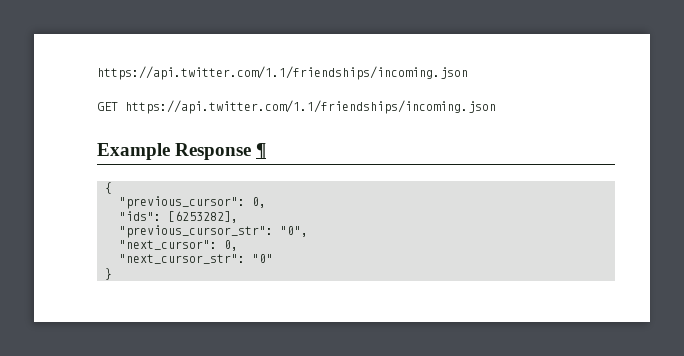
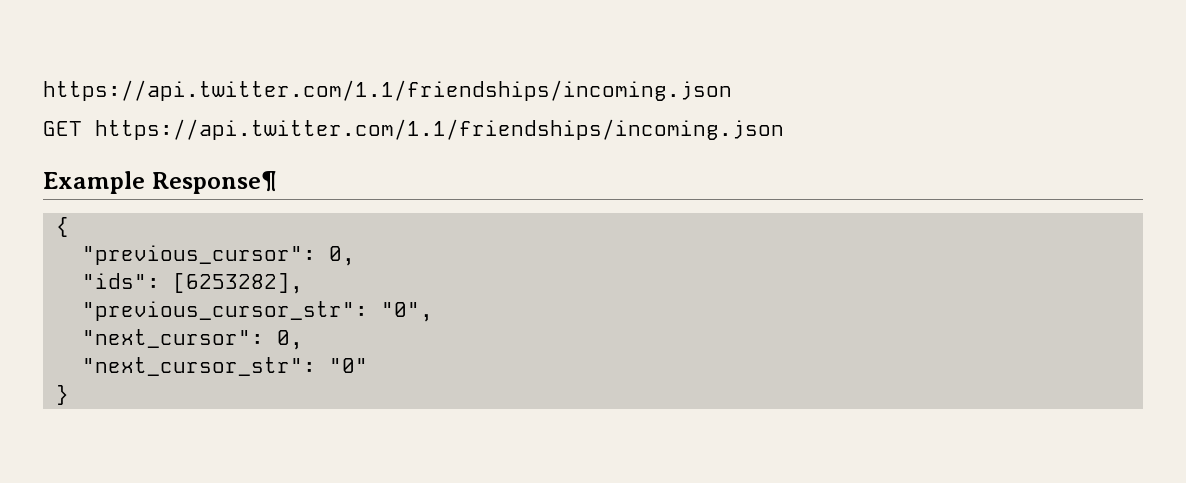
[175,143,267,160] Response ¶ -> [151,171,277,194] Response¶

